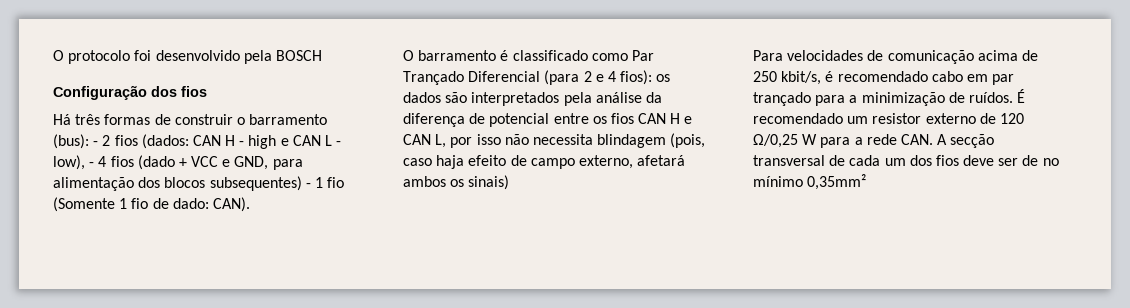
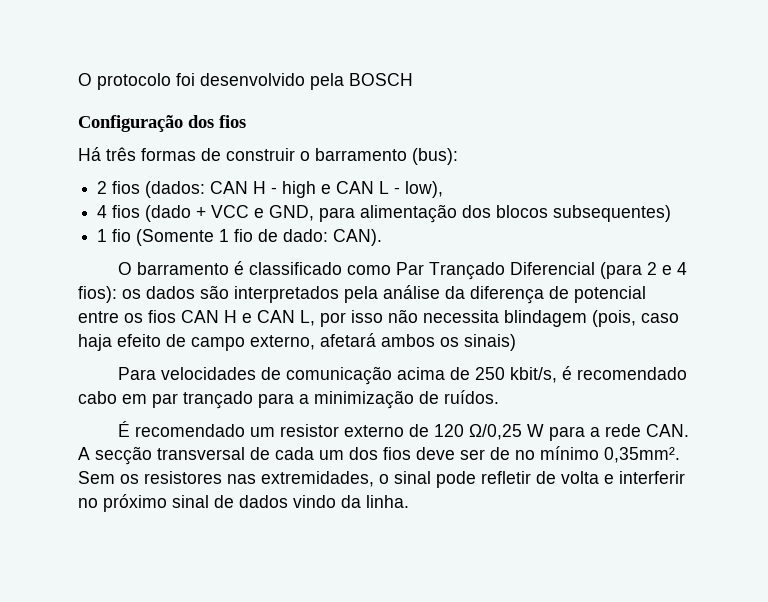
[93,141,99,146] - -> (458, 156) //
[89,162,95,167] - -> (444, 189) //
[305,183,311,188] - -> (672, 213) //
(1013, 97) none -> (499, 397) //
[807,174,867,190] 0,35mm² -> [604,447,680,463] [78,471,685,488] [78,494,409,512] 0,35mm². Sem os resistores nas extremidades, o sinal pode refletir de volta e interferir no próximo sinal de dados vindo da linha.

